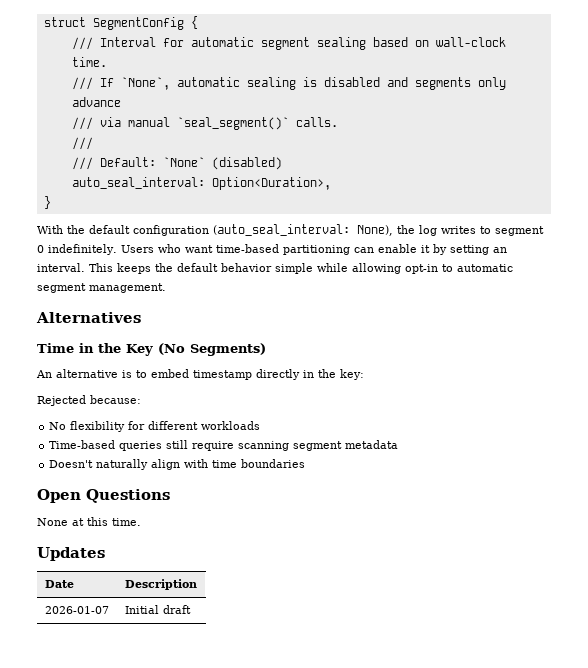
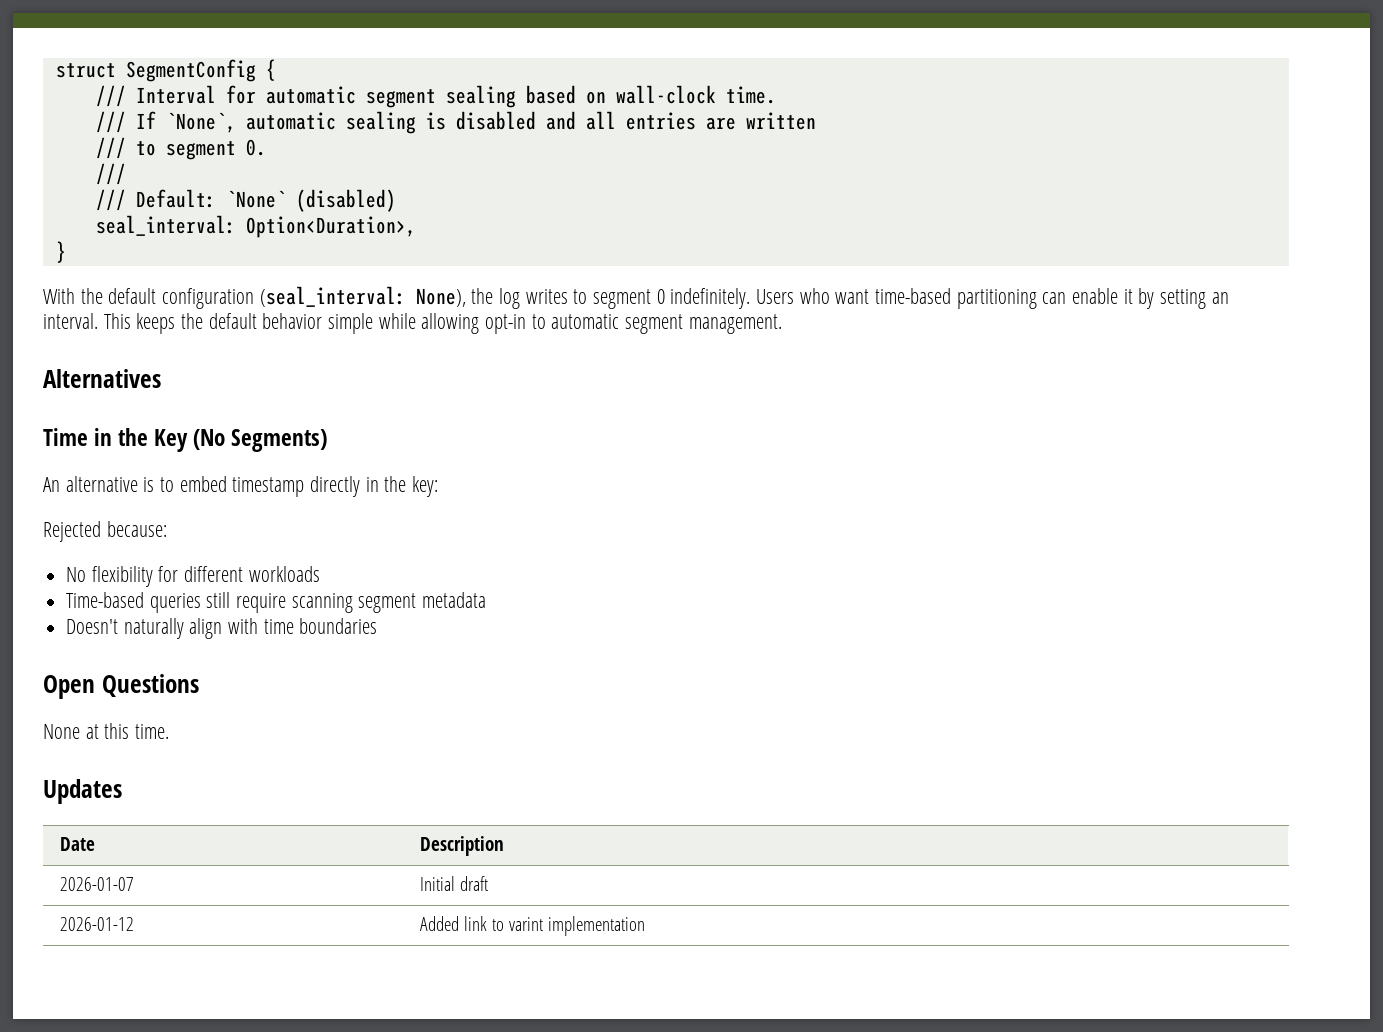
[414,77,506,90] [71,97,121,107] [71,117,338,130] segments only advance // /// via manual `seal_segment()` calls. -> [585,111,816,130] [95,137,266,160] all entries are written // /// to segment 0.
[71,177,205,189] auto_seal_interval: -> [95,215,236,236] seal_interval:
[213,224,350,236] (auto_seal_interval: -> [259,286,406,307] (seal_interval:
(191, 609) none -> [59,917,134,931] [419,916,646,936] // 2026-01-12 | Added link to varint implementation

